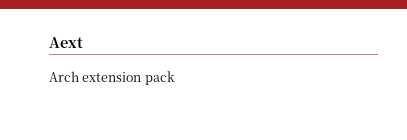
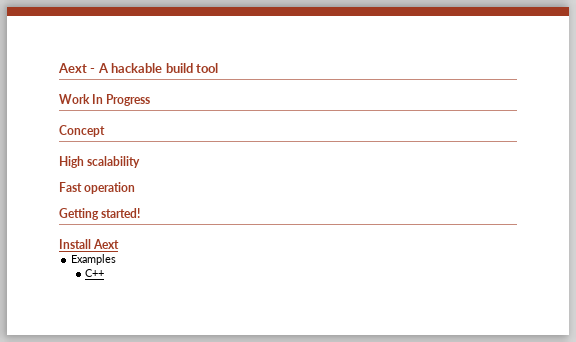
[49,37,83,48] [49,71,175,85] Aext // Arch extension pack -> [58,63,218,73] [59,94,151,106] [59,125,105,137] [59,156,141,168] [59,182,136,194] [59,208,141,220] [59,239,120,249] [71,254,117,265] [85,269,105,277] Aext - A hackable build tool // Work In Progress // Concept // High scalability // Fast operation // Getting started! // Install Aext // Examples // C++

